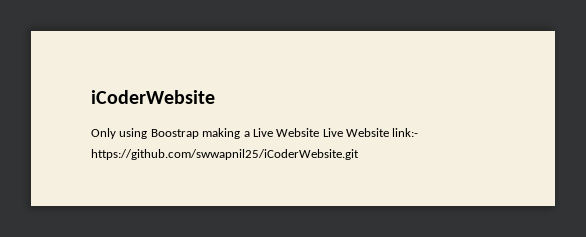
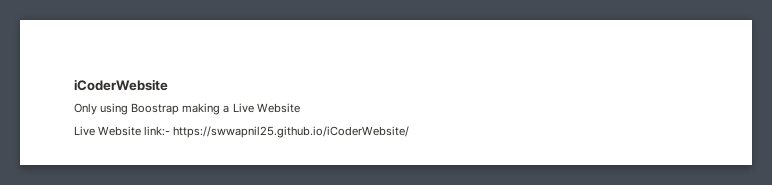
(320, 132) none -> (300, 108) //
[91,149,359,160] https://github.com/swwapnil25/iCoderWebsite.git -> [173,126,410,138] https://swwapnil25.github.io/iCoderWebsite/

